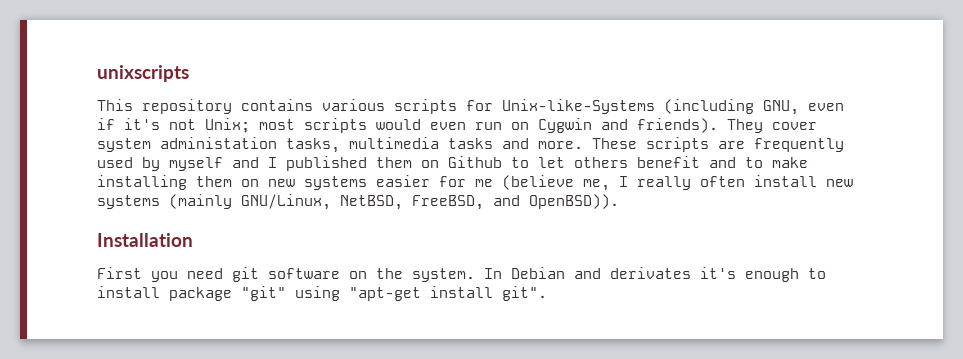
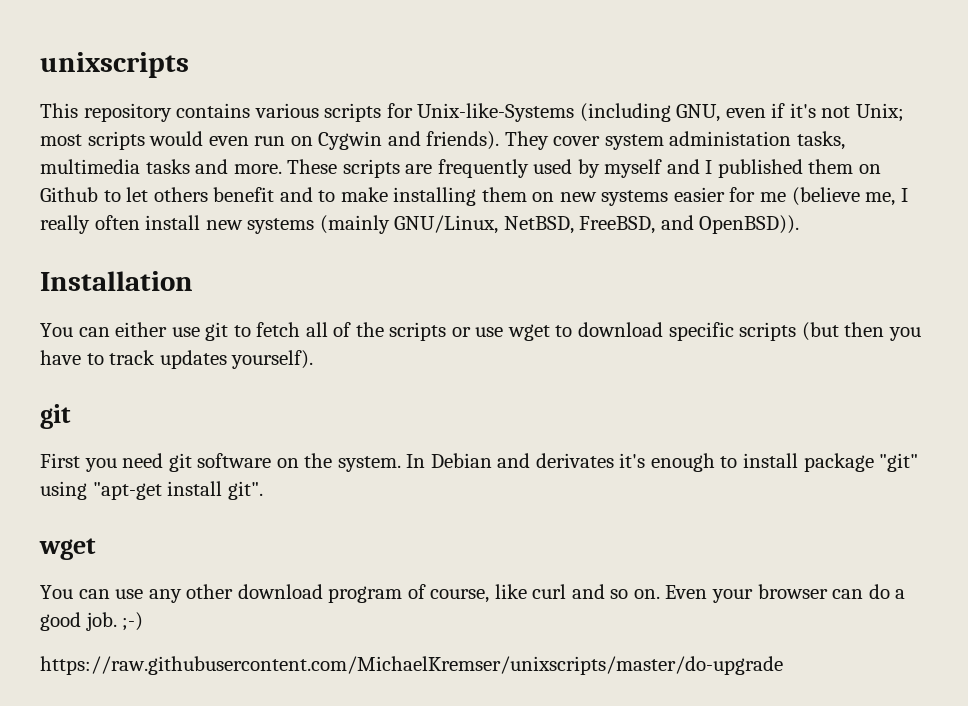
(193, 240) none -> [40,322,921,341] [40,350,314,369] [40,404,71,429] // You can either use git to fetch all of the scripts or use wget to download specific scripts (but then you have to track updates yourself). // git
(547, 293) none -> [39,538,96,560] [40,584,906,603] [40,612,144,631] [40,656,783,675] // wget // You can use any other download program of course, like curl and so on. Even your browser can do a good job. ;-) // https://raw.githubusercontent.com/MichaelKremser/unixscripts/master/do-upgrade

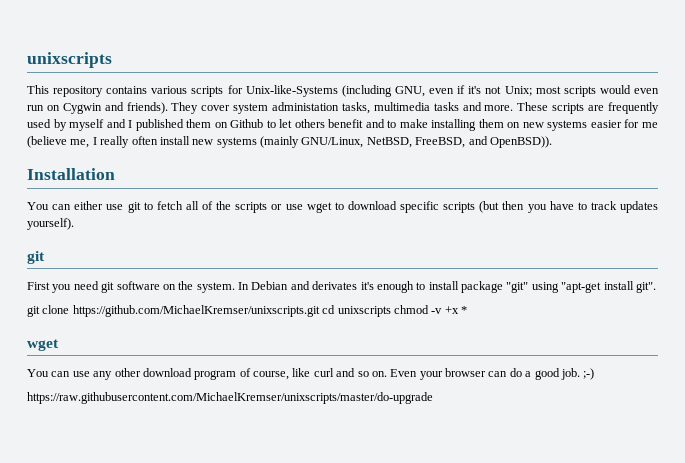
(263, 490) none -> [27,305,467,317] // git clone https://github.com/MichaelKremser/unixscripts.git cd unixscripts chmod -v +x *

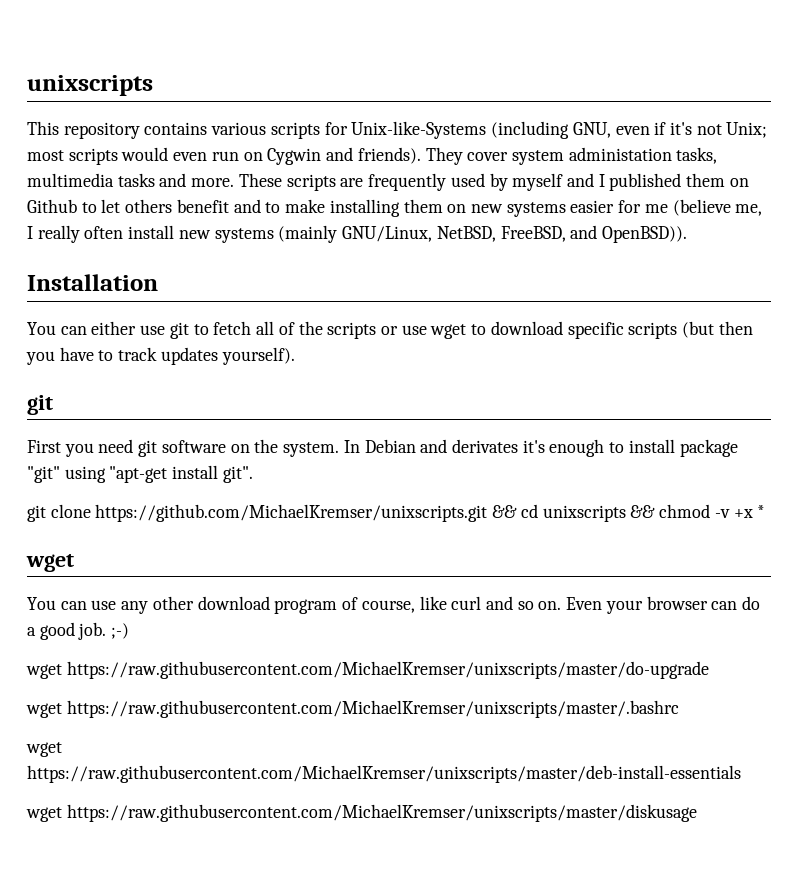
(320, 311) none -> [492,505,518,518] &&
(391, 311) none -> [630,505,656,518] &&
(595, 374) none -> [26,664,62,679] wget
(433, 398) none -> [26,700,679,718] [26,742,62,757] [27,765,741,783] [26,804,697,822] // wget https://raw.githubusercontent.com/MichaelKremser/unixscripts/master/.bashrc // wget https://raw.githubusercontent.com/MichaelKremser/unixscripts/master/deb-install-essentials // wget https://raw.githubusercontent.com/MichaelKremser/unixscripts/master/diskusage

